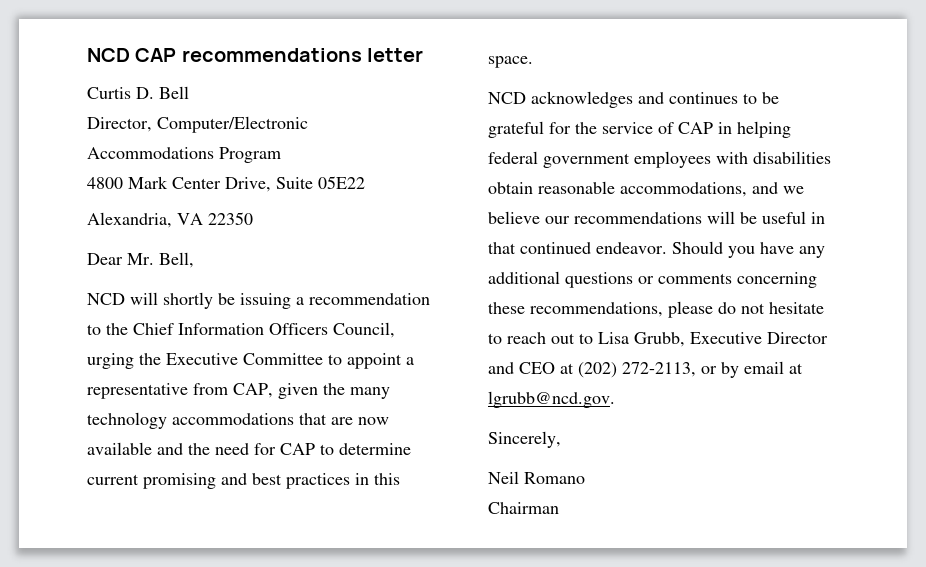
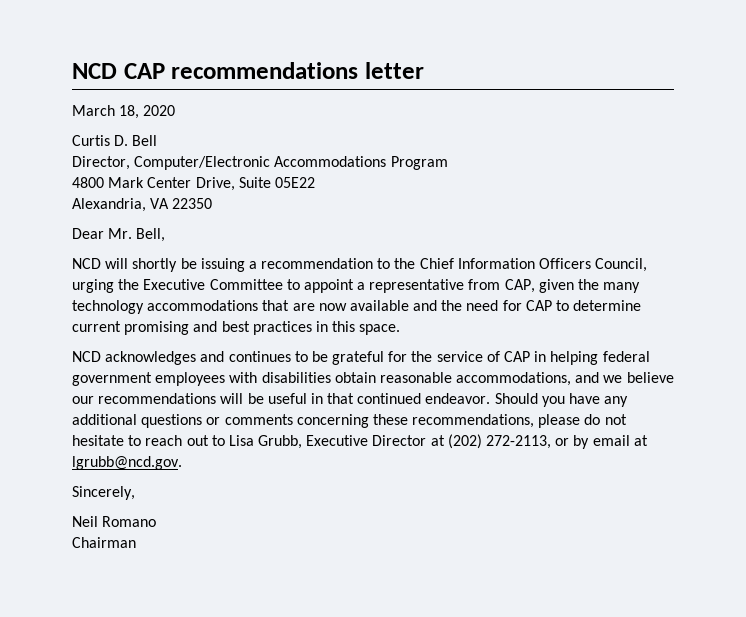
(424, 55) none -> [72,105,176,119] // March 18, 2020
[488,362,555,374] and CEO -> (427, 440) none

